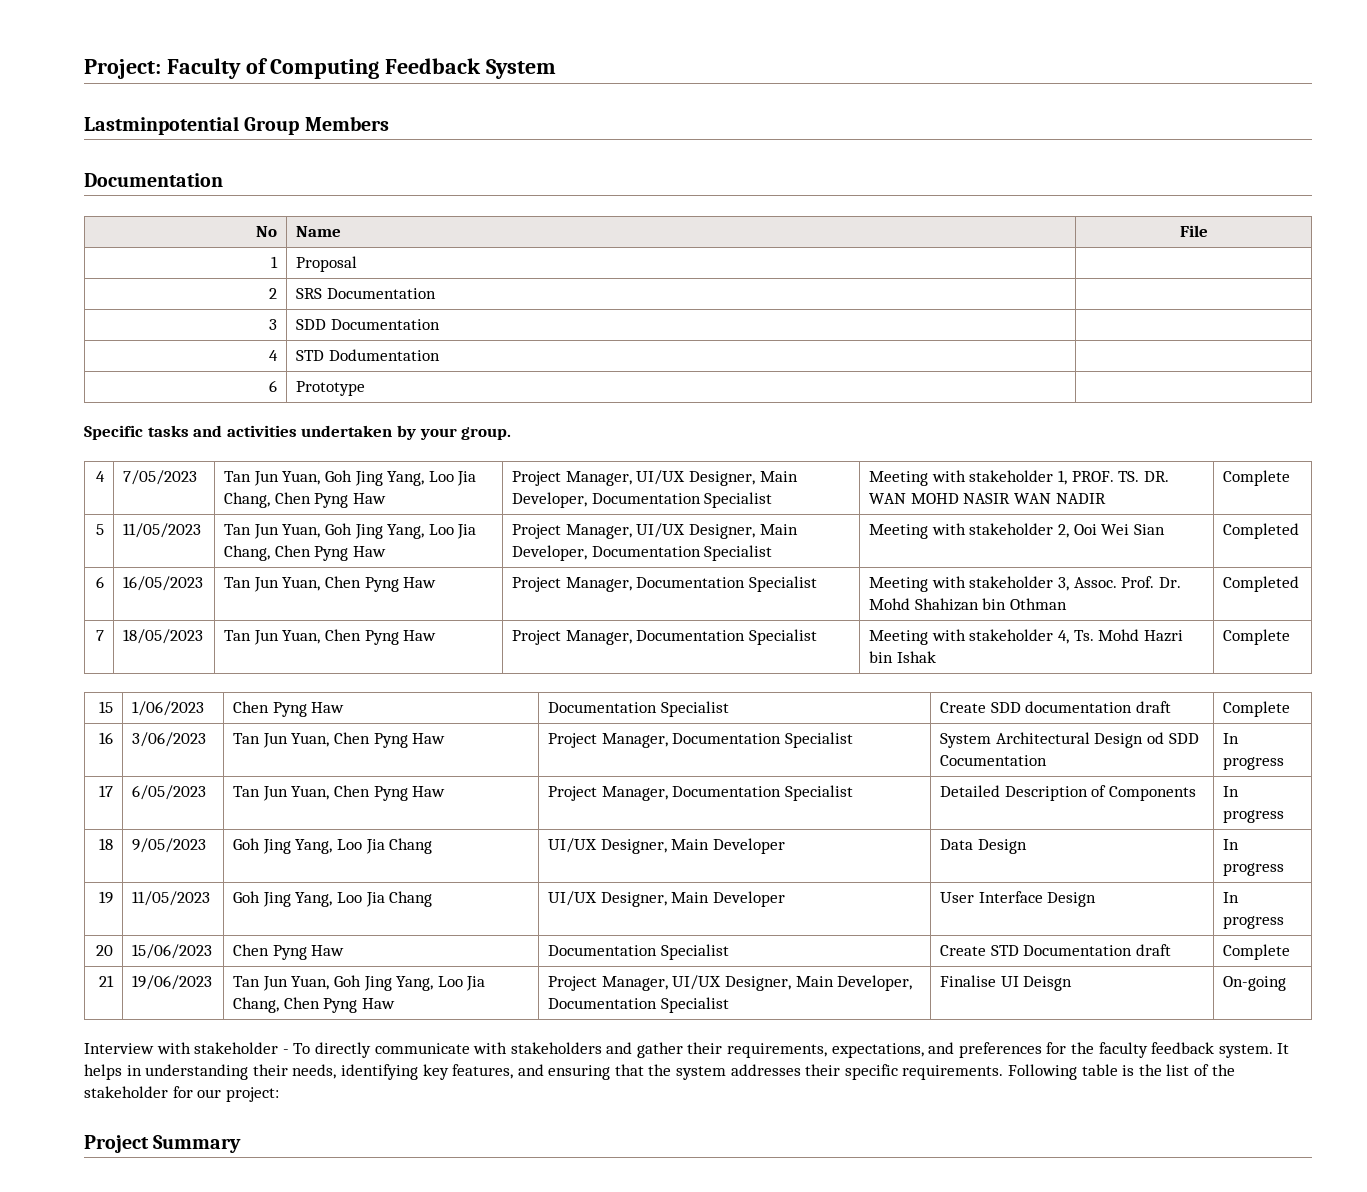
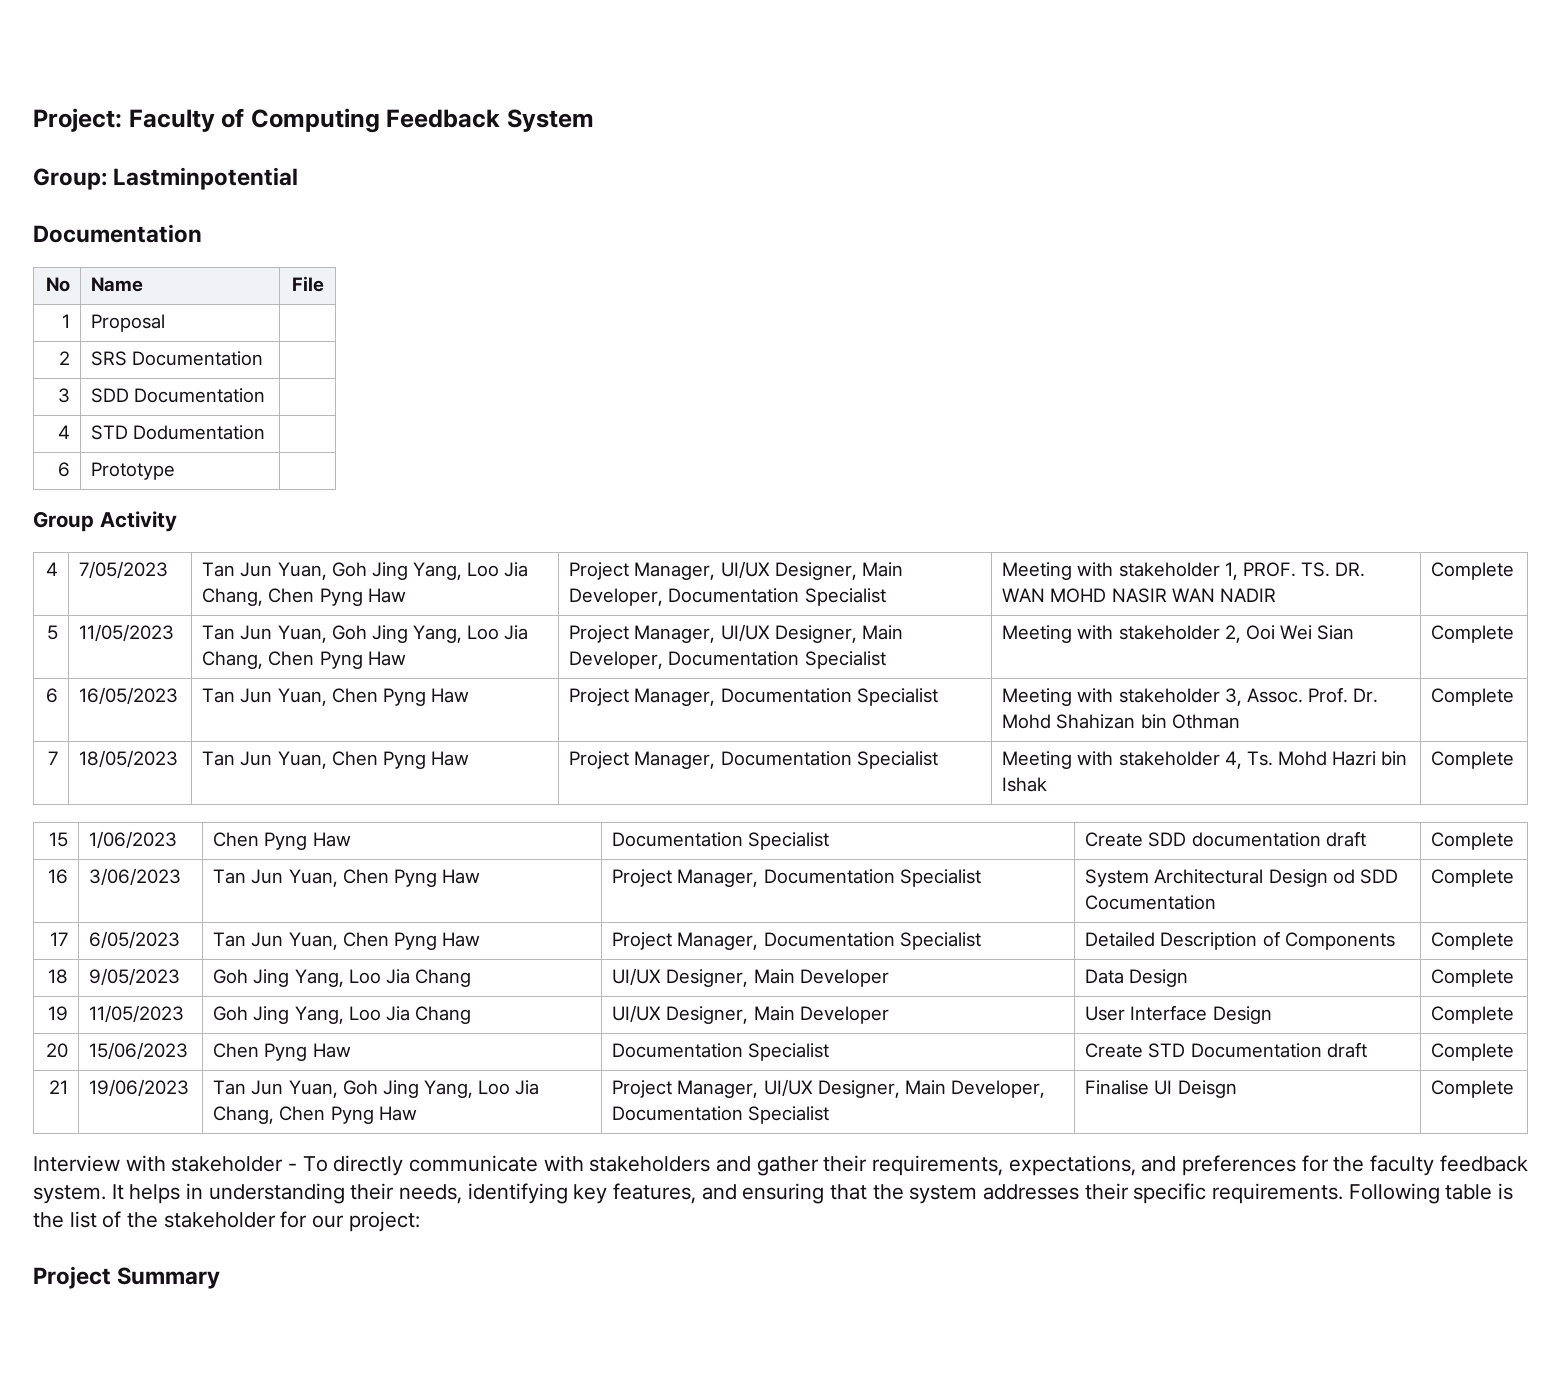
(557, 69) none -> [33,168,107,190] Group:
[244,116,389,135] Group Members -> (299, 178) none
[84,425,512,440] Specific tasks and activities undertaken by your group. -> [33,511,177,532] Group Activity
[1223,523,1300,539] Completed -> [1431,625,1515,643] Complete
[1223,576,1300,592] Completed -> [1431,688,1515,706] Complete
[1223,733,1240,744] [1223,757,1285,770] In progress -> [1431,869,1515,887] Complete
[1223,786,1240,797] [1223,810,1285,823] In progress -> [1431,932,1515,950] Complete
[1223,839,1240,850] [1223,863,1285,876] In progress -> [1431,969,1515,987] Complete
[1223,892,1240,903] [1223,916,1285,929] In progress -> [1431,1006,1515,1024] Complete
[1223,976,1287,991] On-going -> [1431,1080,1515,1098] Complete

